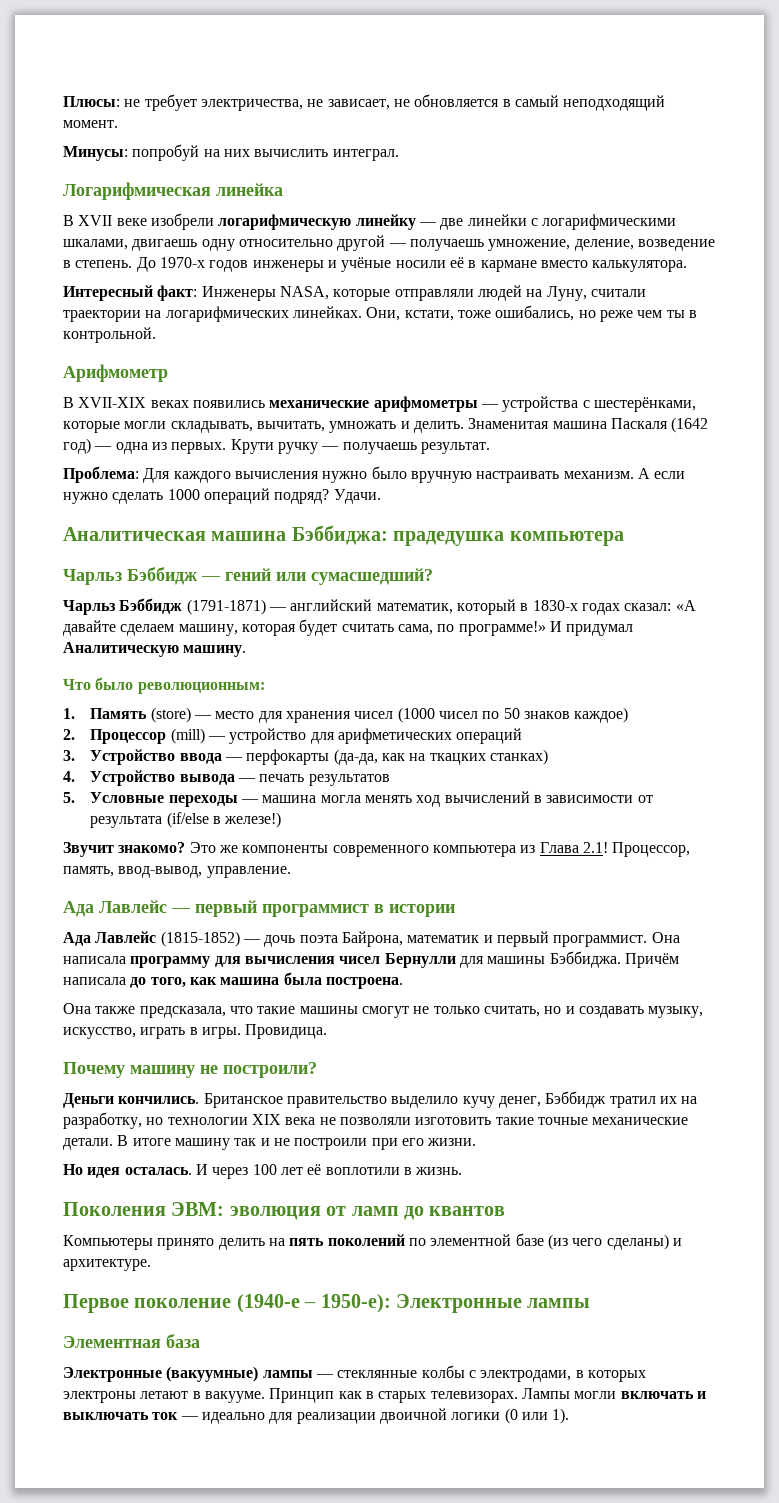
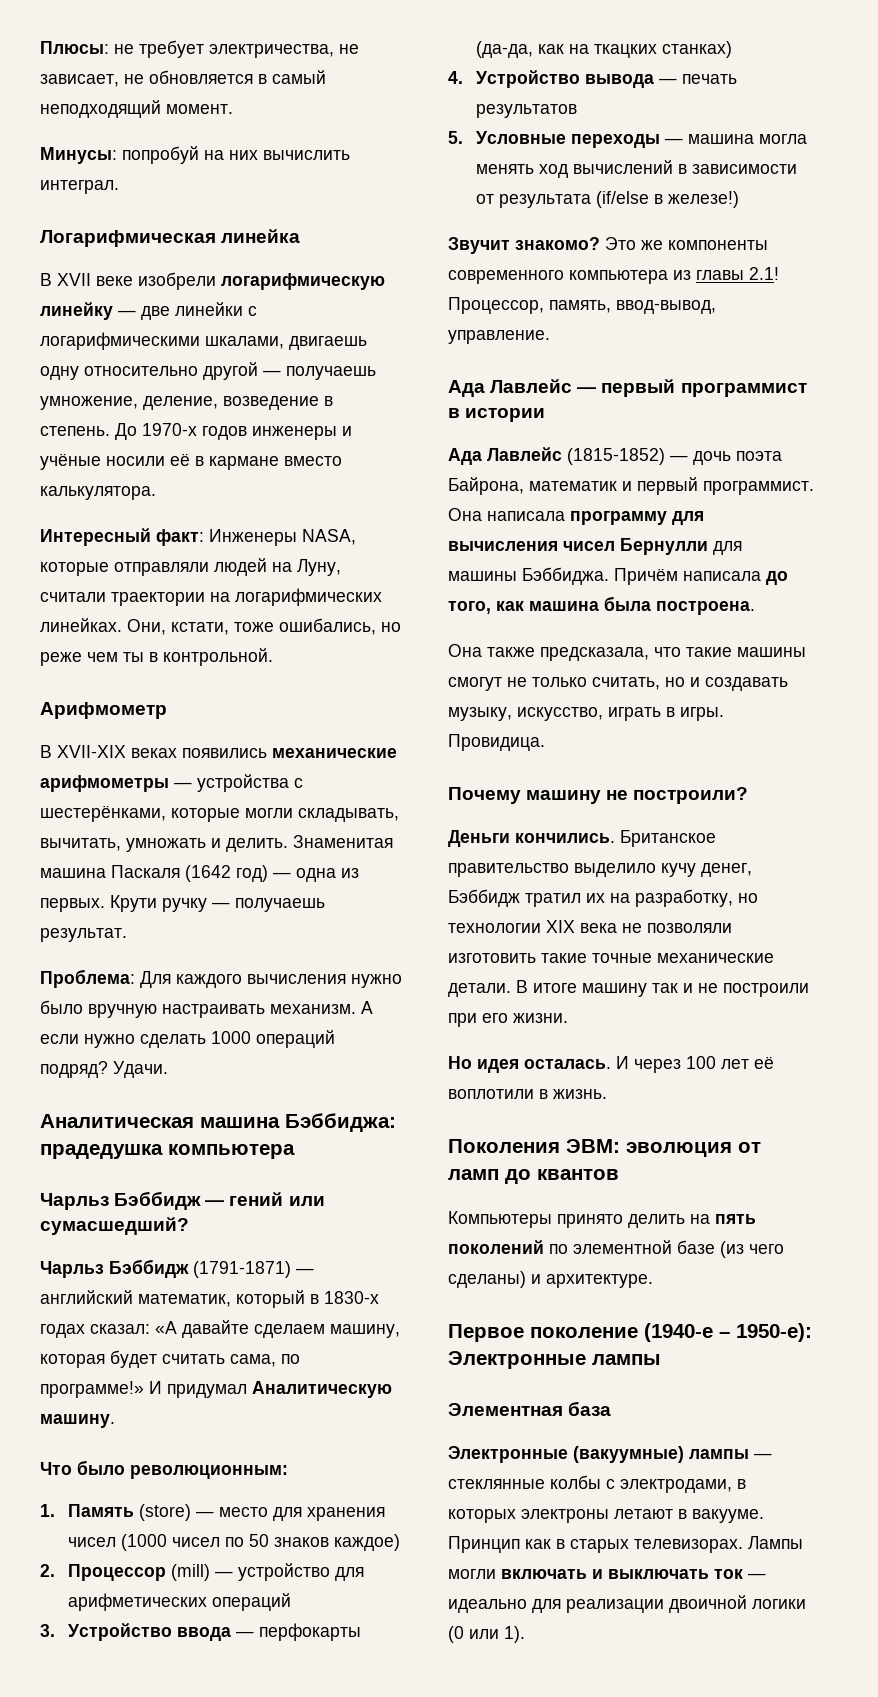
[539,842,579,853] Глава -> [696,270,744,280] главы

